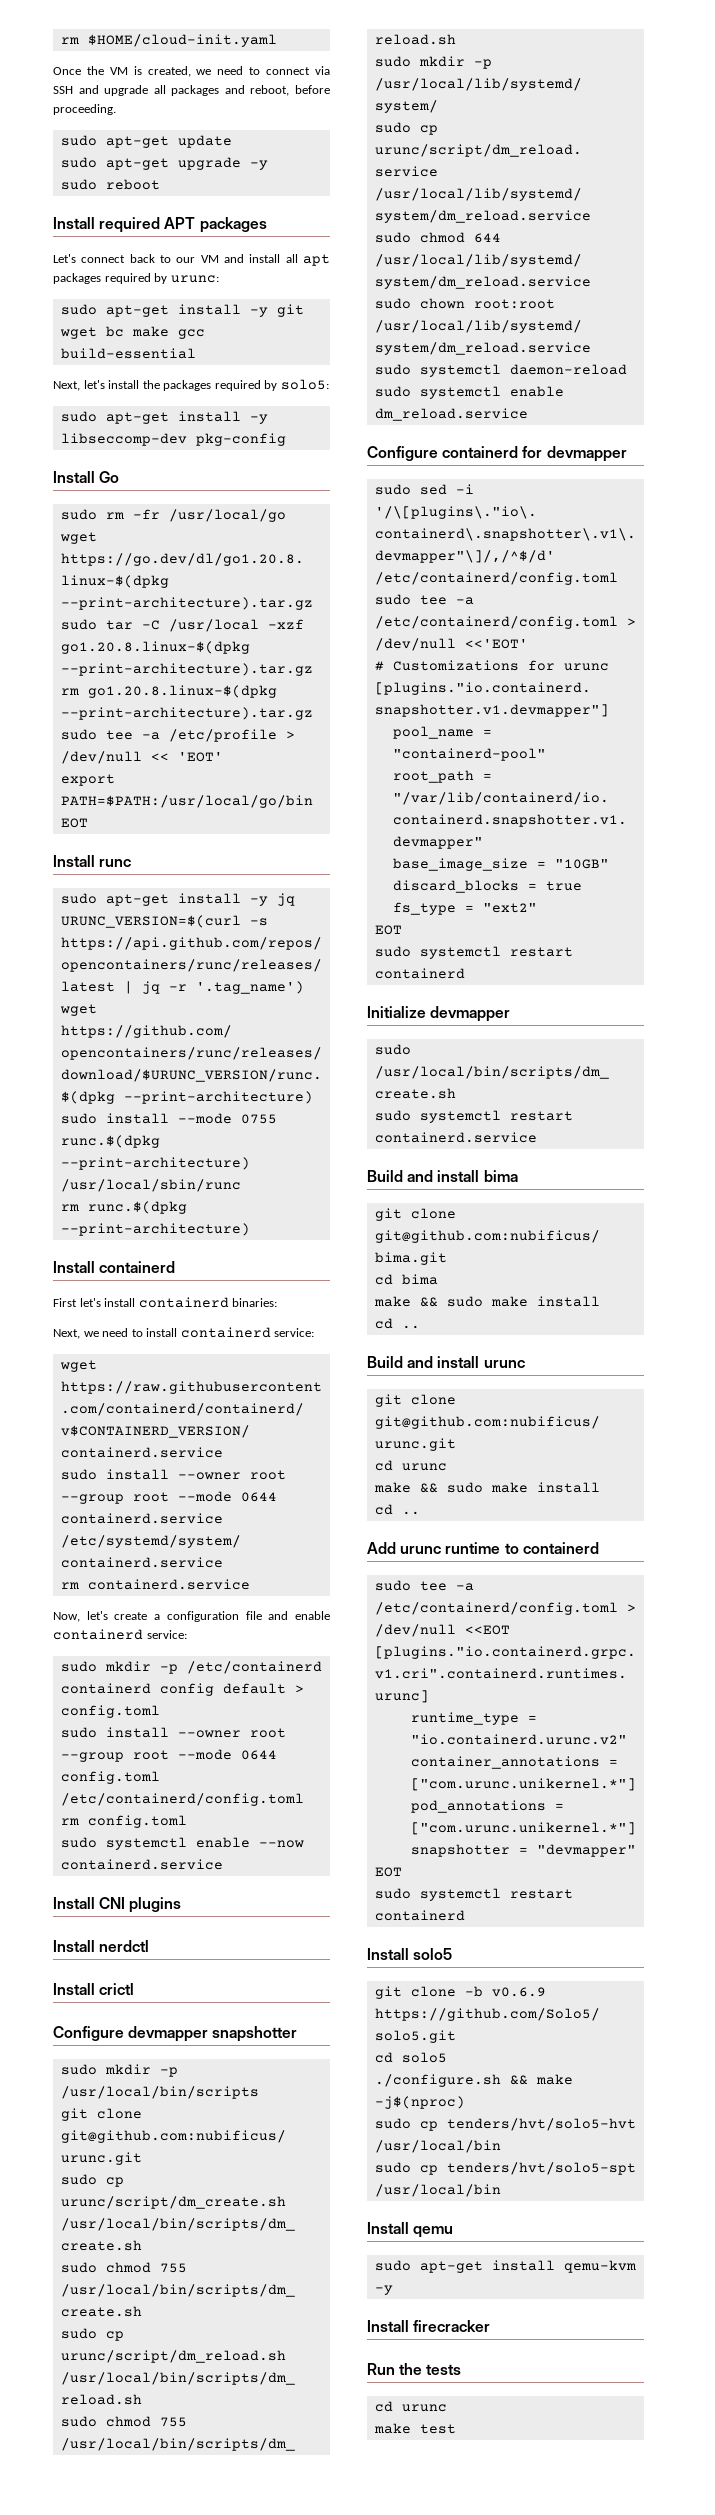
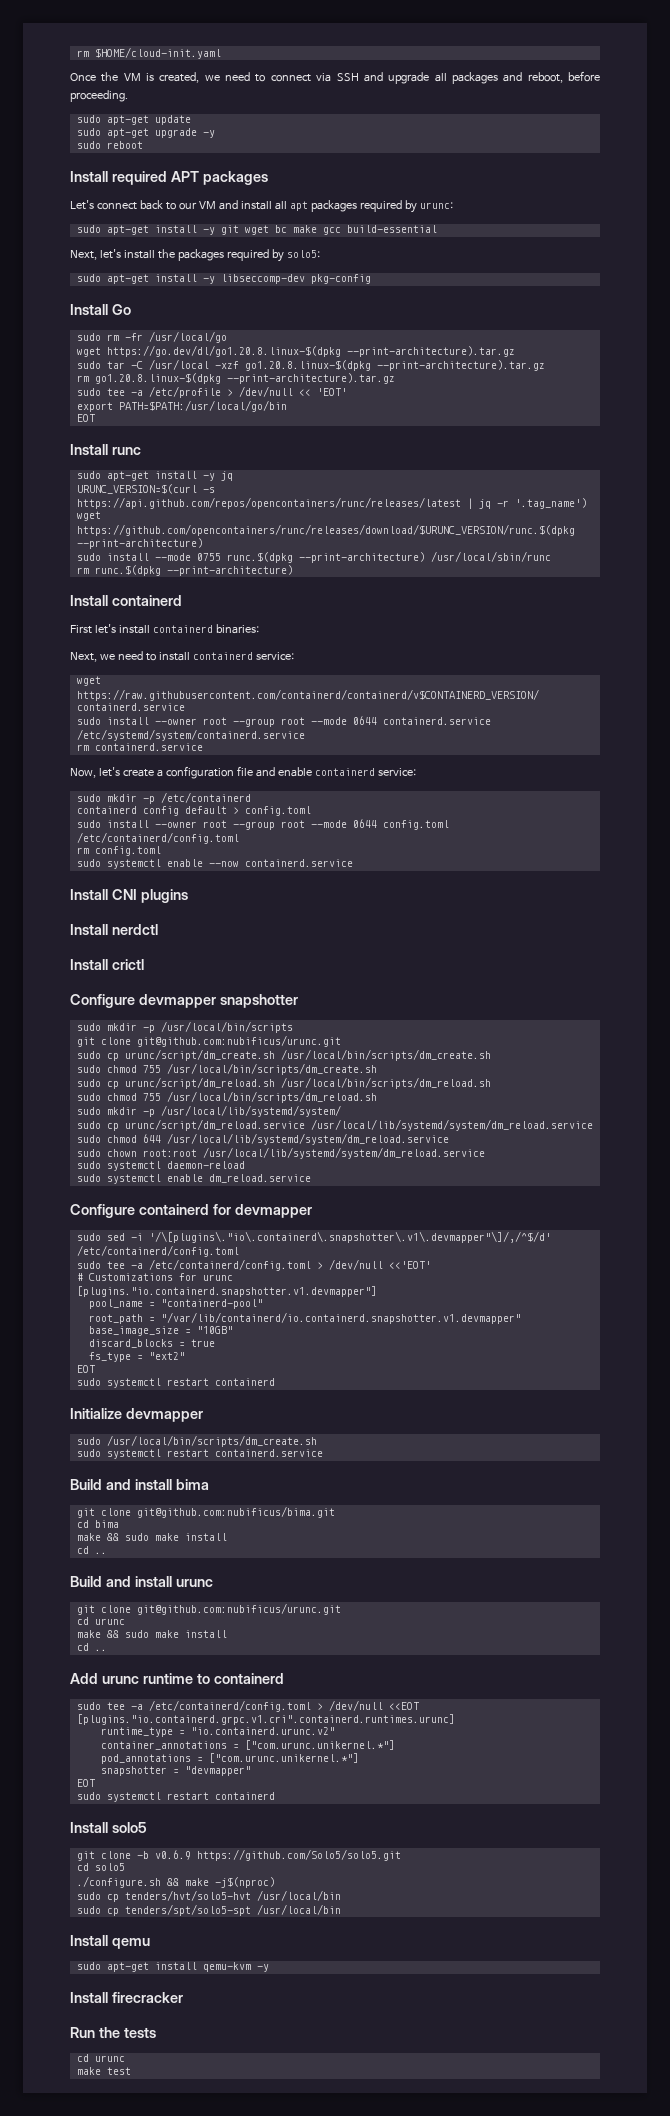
[446,2162,636,2175] tenders/hvt/solo5-spt -> [124,1904,251,1916] tenders/spt/solo5-spt

